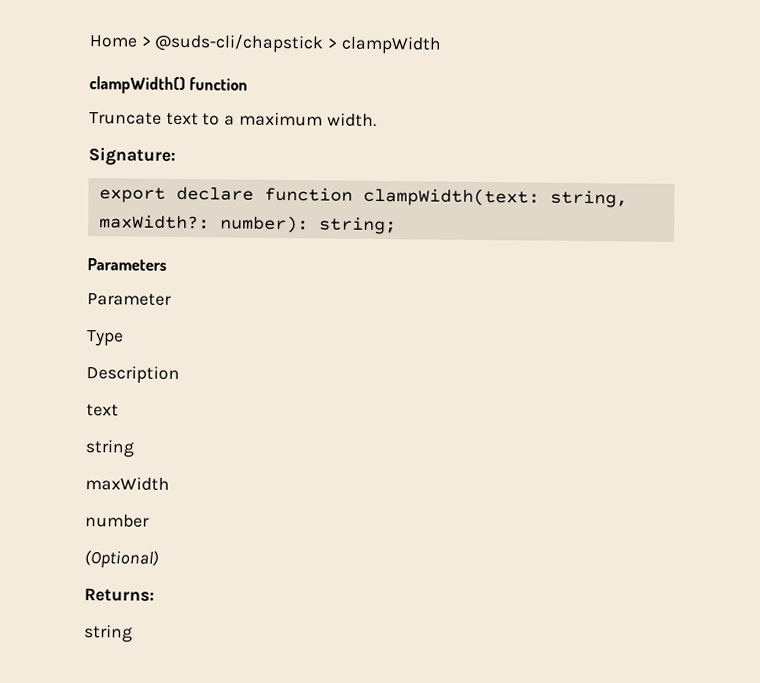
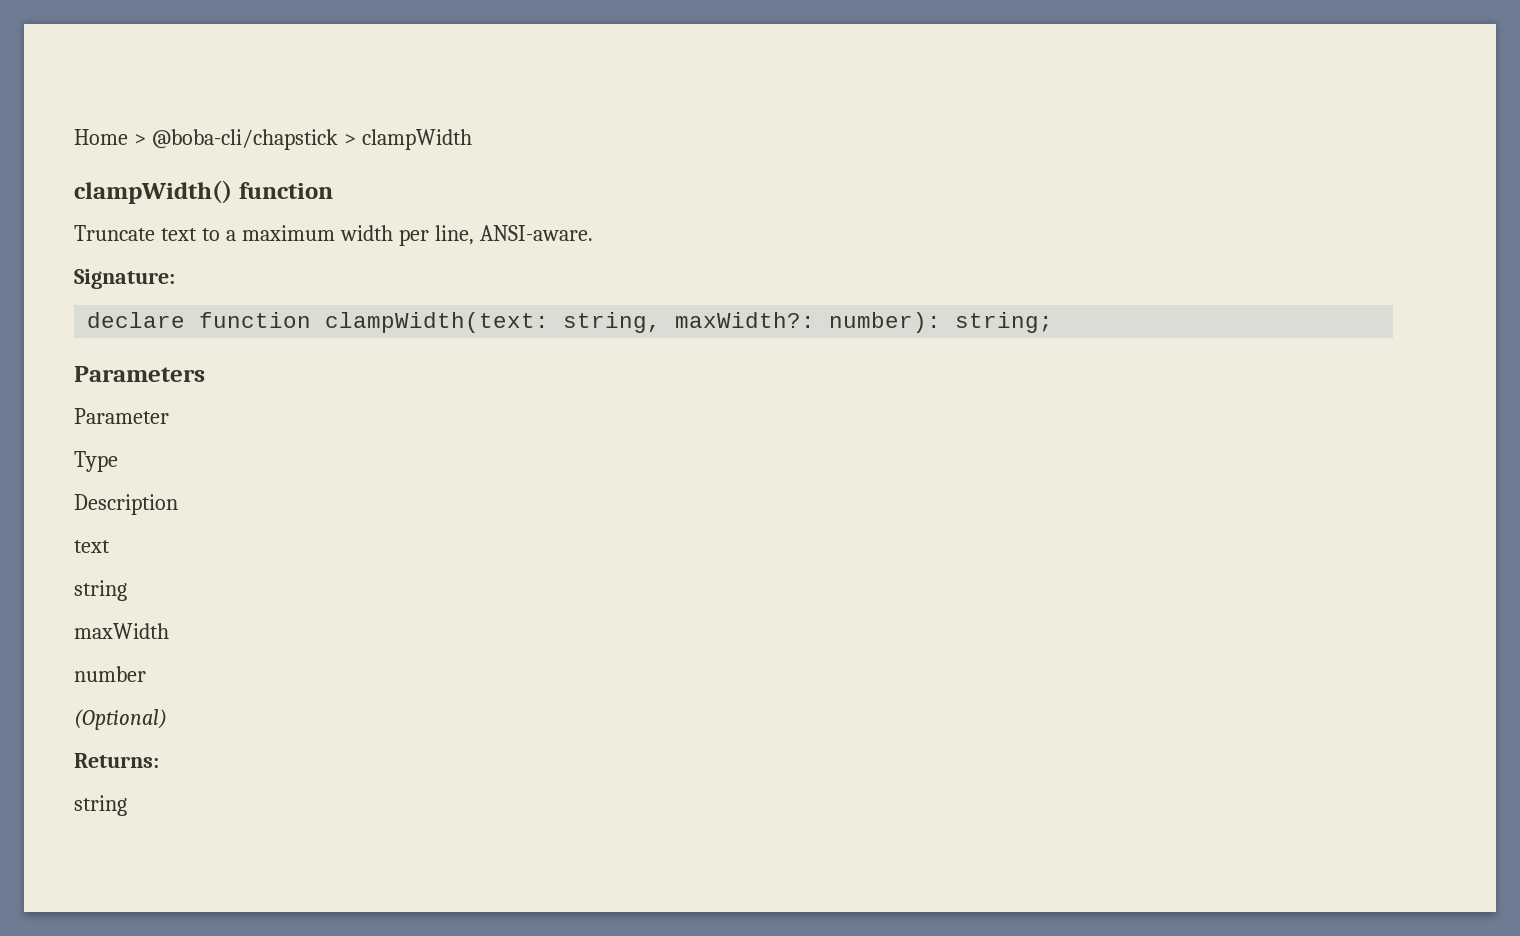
[154,33,325,54] @suds-cli/chapstick -> [151,129,338,150] @boba-cli/chapstick
[326,112,377,127] width. -> [339,225,593,246] width per line, ANSI-aware.
[98,187,166,203] export -> (175, 279) none

